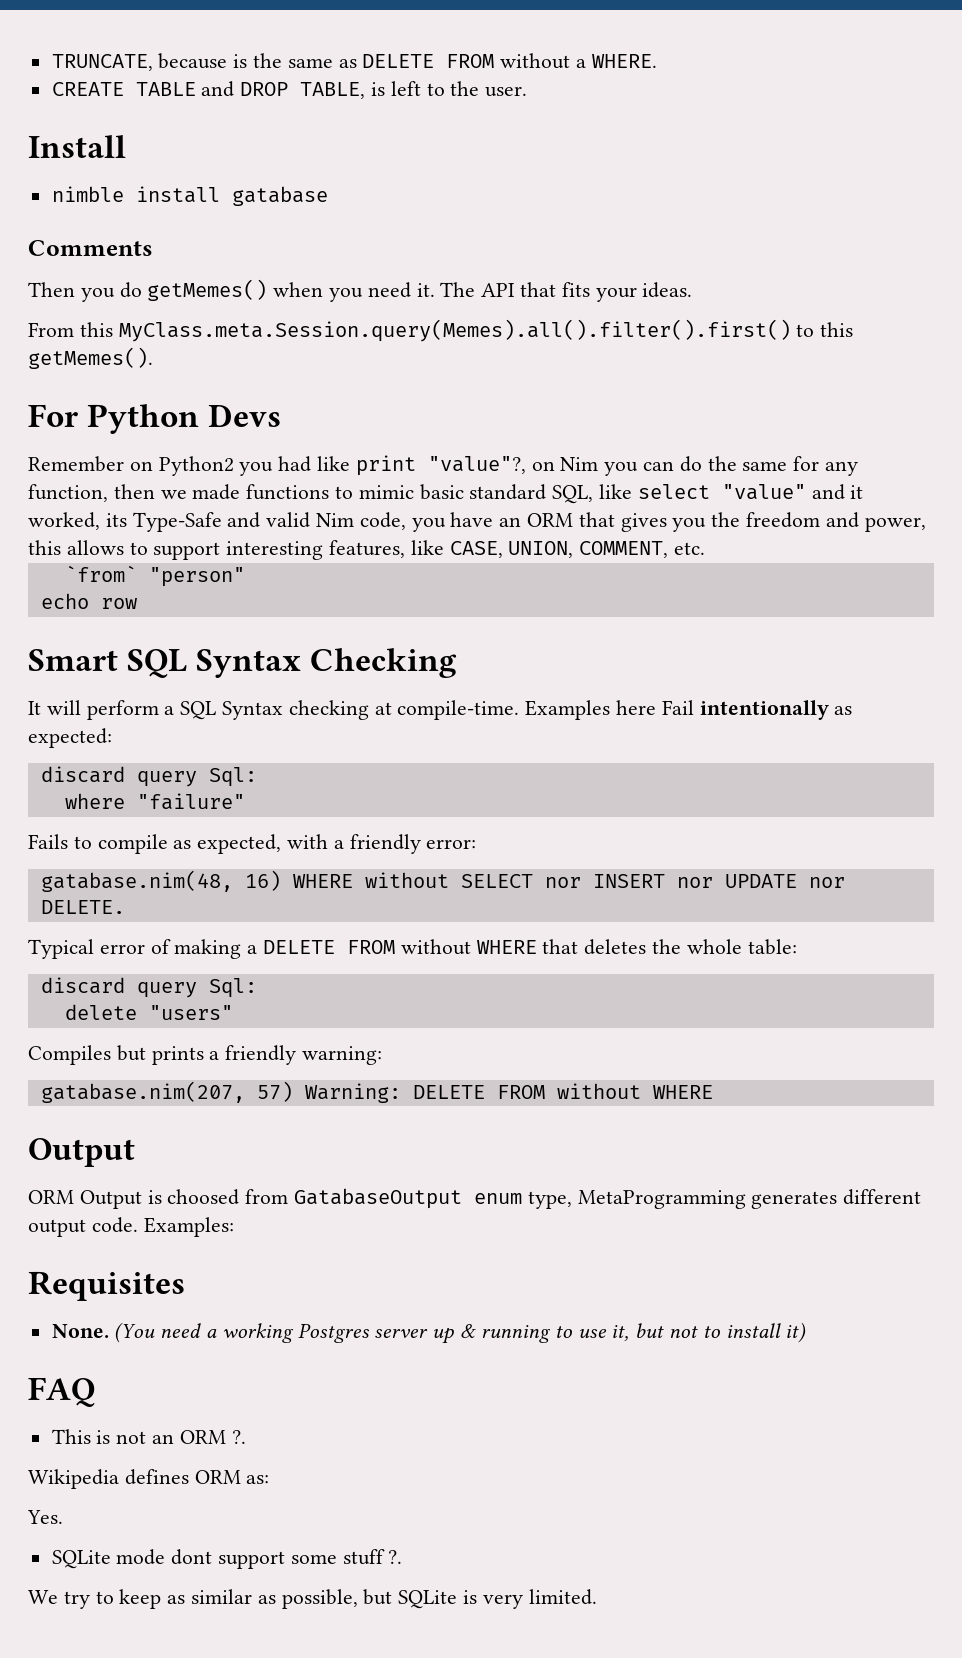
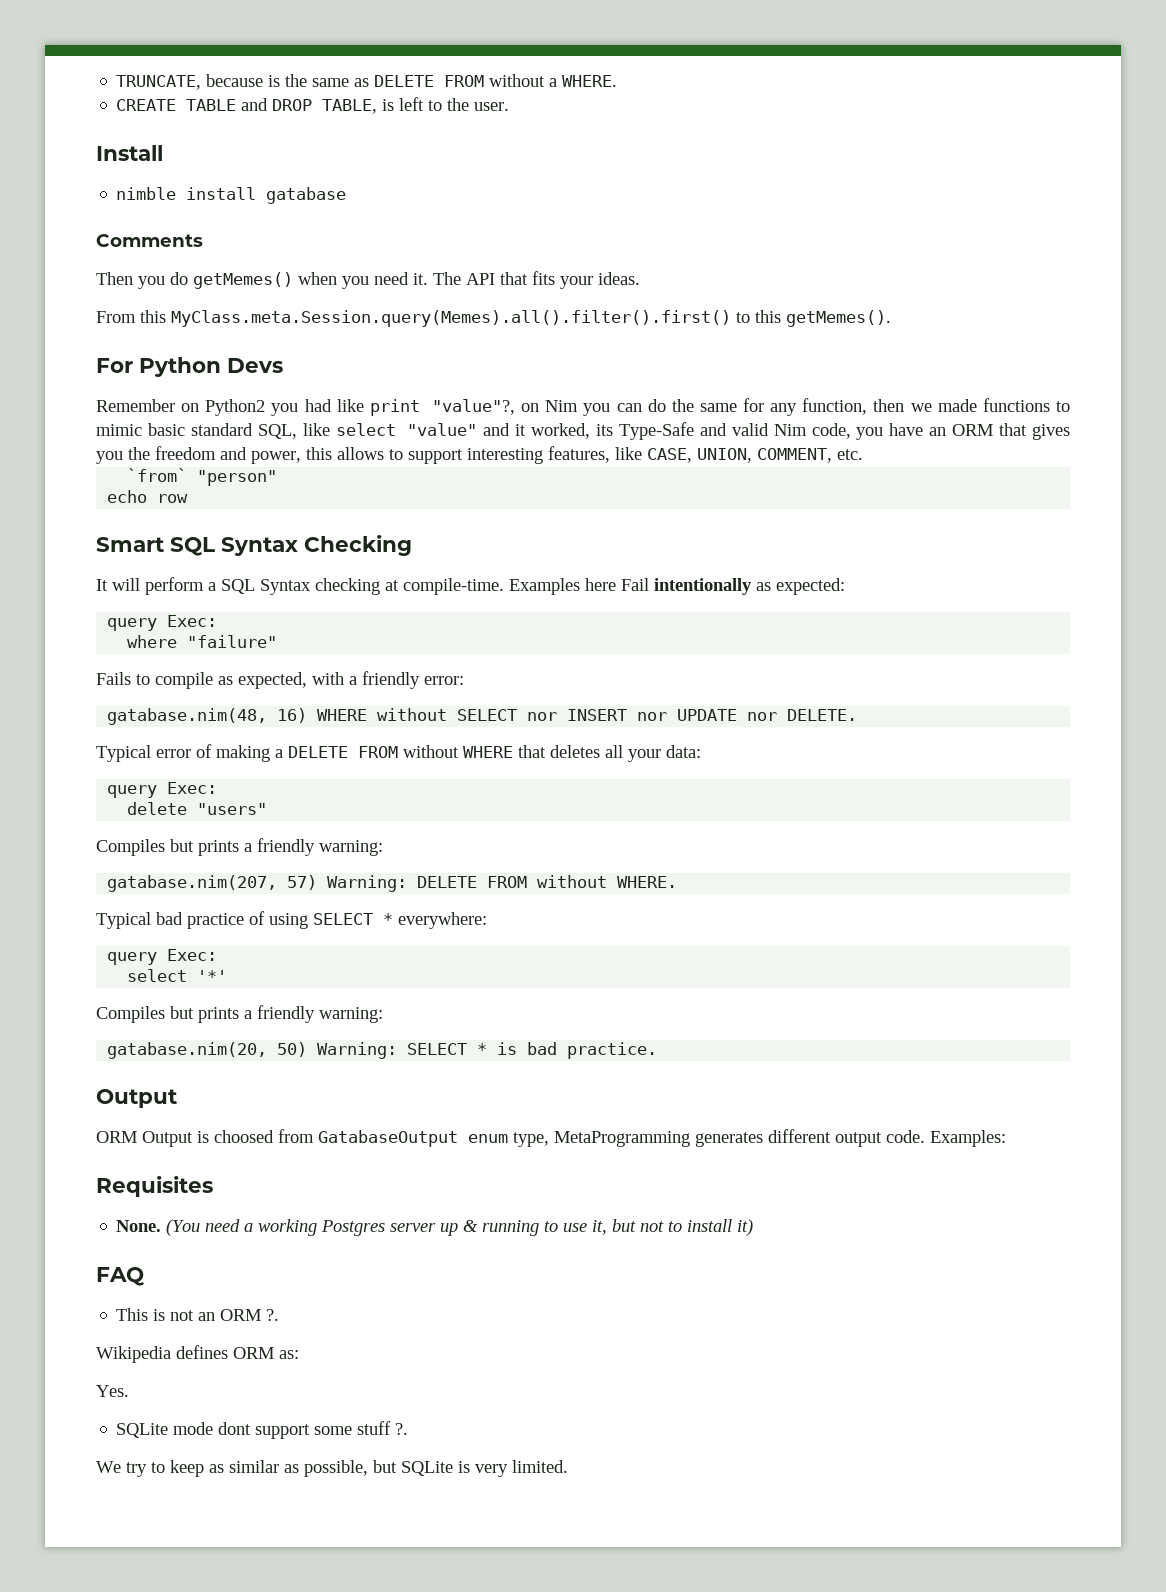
[40,766,257,787] discard query Sql: -> [107,615,218,631] query Exec:
[652,939,797,955] [40,977,257,998] the whole table: // discard query Sql: -> [605,745,701,762] [107,782,218,798] all your data: // query Exec:
[652,1085,713,1099] WHERE -> [617,876,678,888] [96,911,487,929] [107,949,218,965] [127,969,228,982] [96,1005,383,1023] [107,1042,658,1059] WHERE. // Typical bad practice of using SELECT * everywhere: // query Exec: // select '*' // Compiles but prints a friendly warning: // gatabase.nim(20, 50) Warning: SELECT * is bad practice.

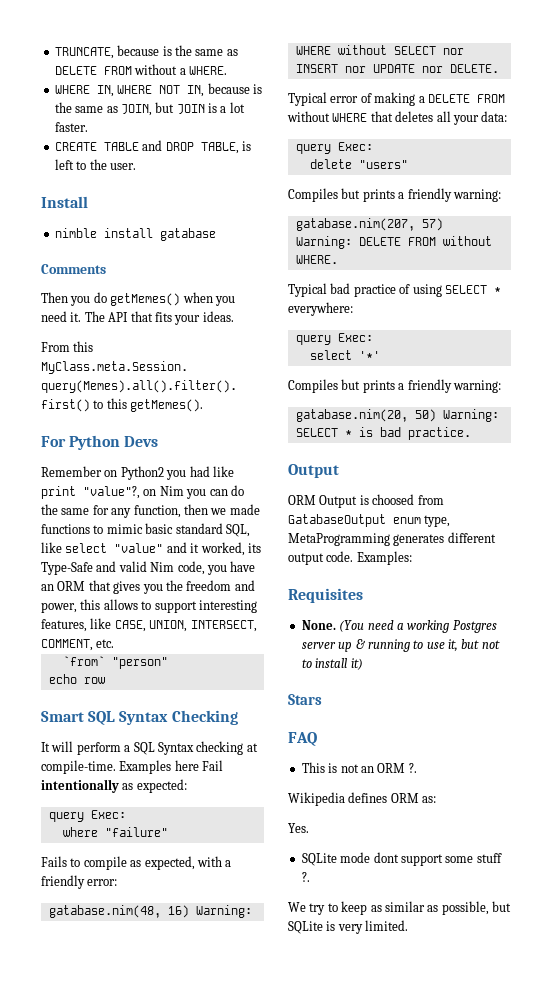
(618, 81) none -> [54,83,262,97] [54,102,245,116] [54,122,88,132] // WHERE IN, WHERE NOT IN, because is the same as JOIN, but JOIN is a lot faster.
(752, 455) none -> [190,620,257,632] INTERSECT,
(308, 715) none -> [195,905,252,918] Warning:
(754, 1227) none -> [288,694,322,705] // Stars

